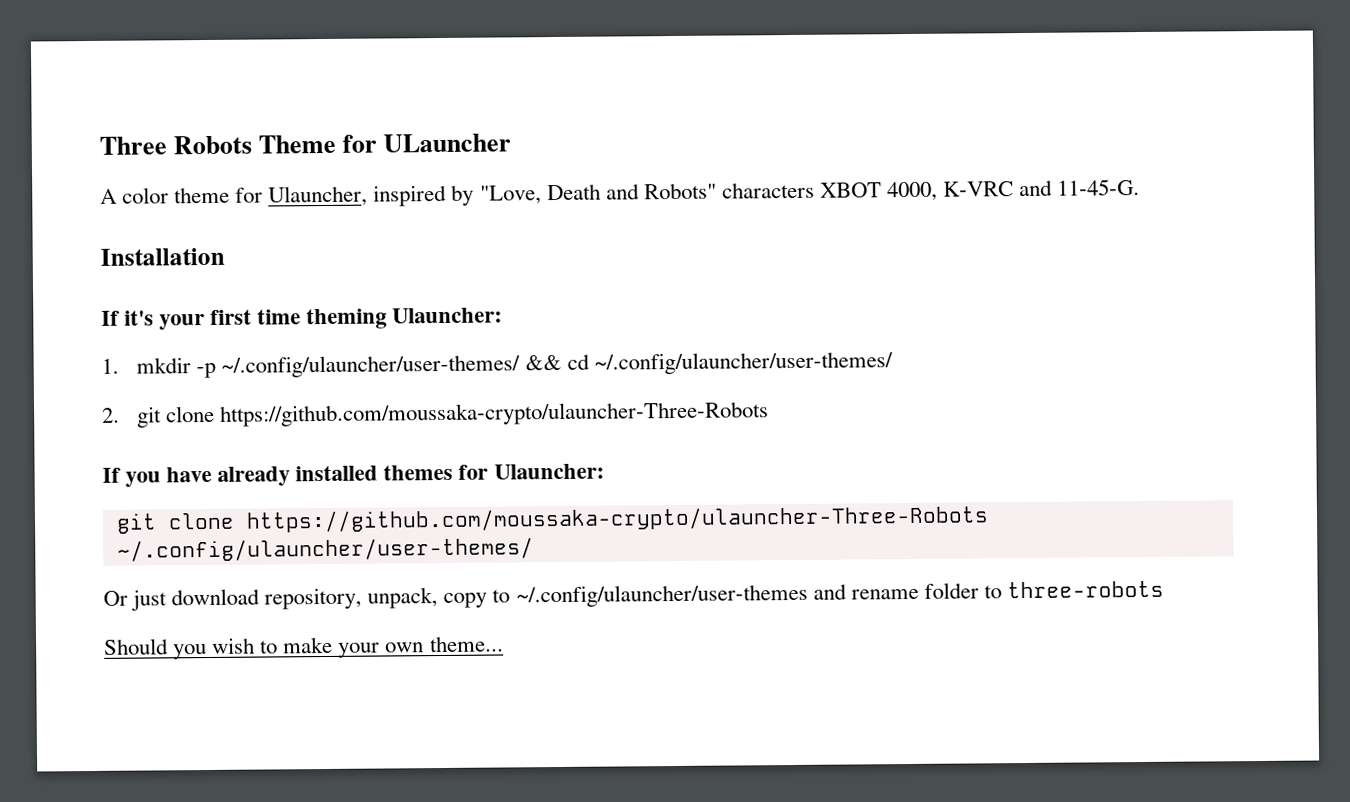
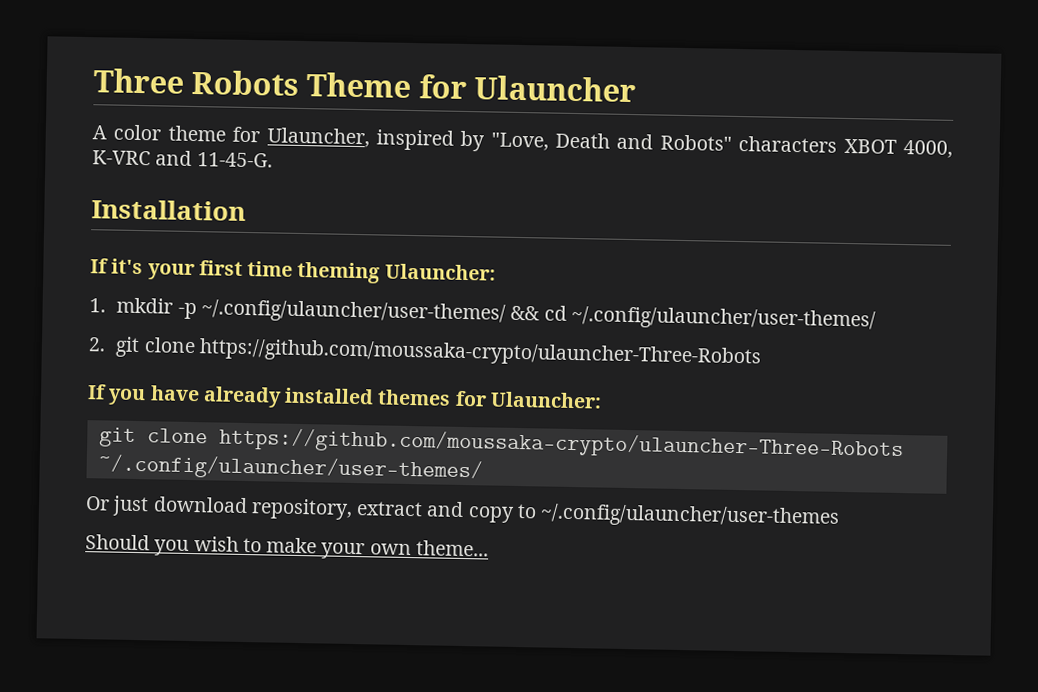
[383,133,512,153] ULauncher -> [473,75,636,103] Ulauncher
[367,587,439,609] unpack, -> [356,501,465,518] extract and
[812,580,1164,600] and rename folder to three-robots -> (841, 516) none

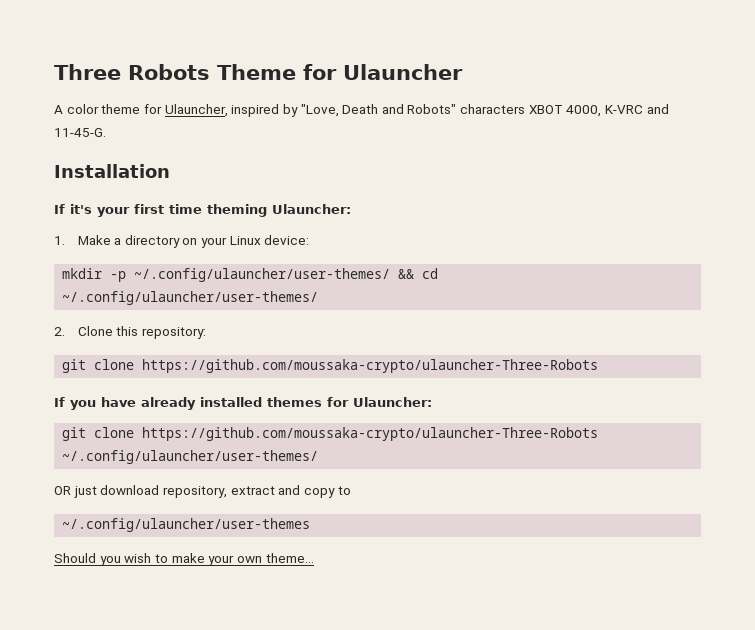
(106, 305) none -> [77,235,310,248] Make a directory on your Linux device: //
(106, 344) none -> [77,326,206,339] Clone this repository: //
[85,496,110,511] Or -> [54,486,71,495] OR
(537, 511) none -> (351, 490) //

